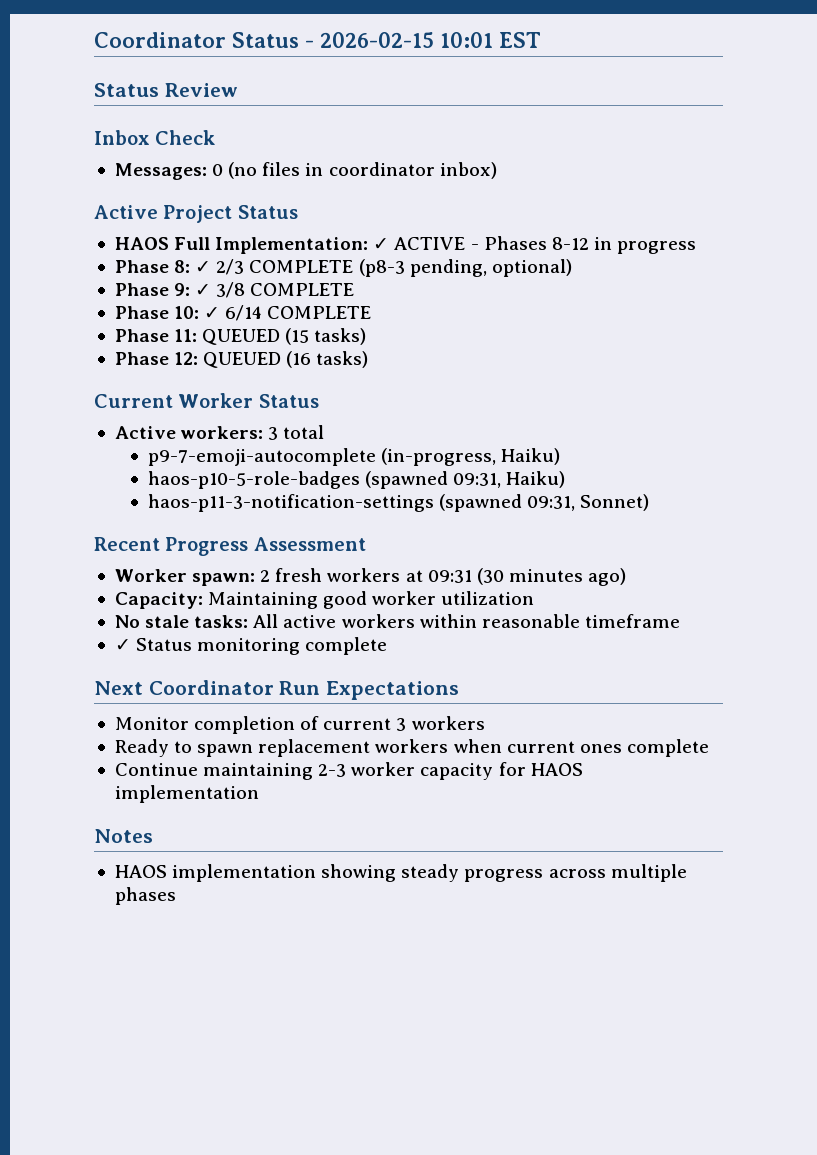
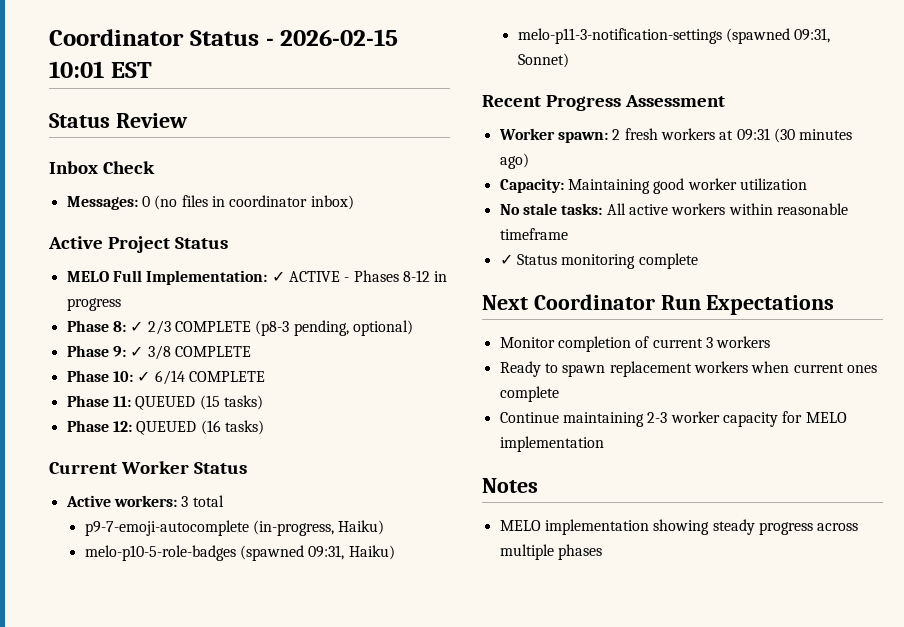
[114,237,169,250] HAOS -> [66,271,109,282] MELO
[147,471,360,489] haos-p10-5-role-badges -> [84,545,236,561] melo-p10-5-role-badges
[147,494,434,512] haos-p11-3-notification-settings -> [517,28,722,44] melo-p11-3-notification-settings
[530,763,583,776] HAOS -> [805,412,847,423] MELO
[114,865,167,878] HAOS -> [499,520,541,531] MELO

